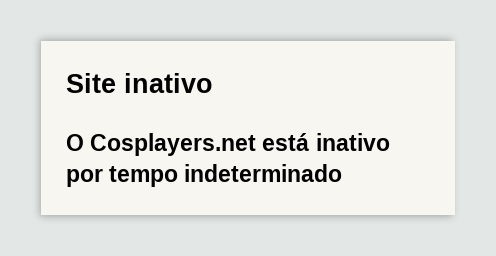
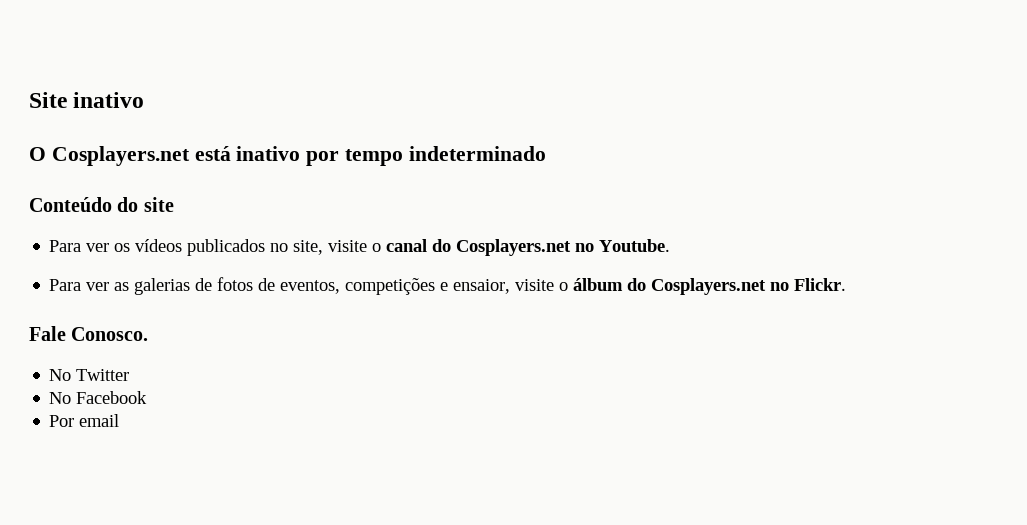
(343, 173) none -> [29,197,174,212] [49,239,671,256] [49,277,847,295] [29,326,149,341] [49,369,130,381] [49,391,148,404] [49,414,120,427] // Conteúdo do site // Para ver os vídeos publicados no site, visite o canal do Cosplayers.net no Youtube. // Para ver as galerias de fotos de eventos, competições e ensaior, visite o álbum do Cosplayers.net no Flickr. // Fale Conosco. // No Twitter // No Facebook // Por email

